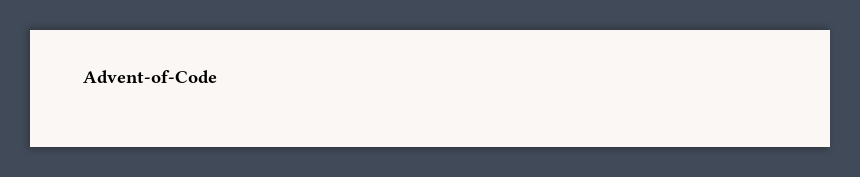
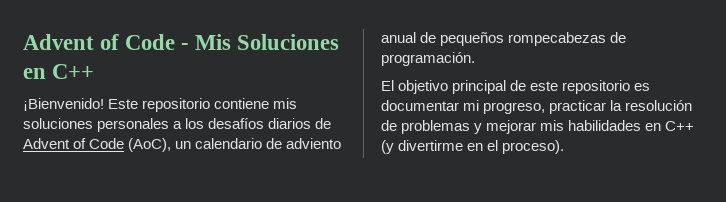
[83,70,217,84] Advent-of-Code -> [23,34,340,50] [23,64,95,79] [23,98,298,112] [23,118,332,132] [23,138,342,152] [381,32,627,46] [381,52,475,66] [381,80,651,94] [381,100,693,114] [381,120,695,134] [381,140,565,154] Advent of Code - Mis Soluciones en C++ // ¡Bienvenido! Este repositorio contiene mis soluciones personales a los desafíos diarios de Advent of Code (AoC), un calendario de adviento anual de pequeños rompecabezas de programación. // El objetivo principal de este repositorio es documentar mi progreso, practicar la resolución de problemas y mejorar mis habilidades en C++ (y divertirme en el proceso).

